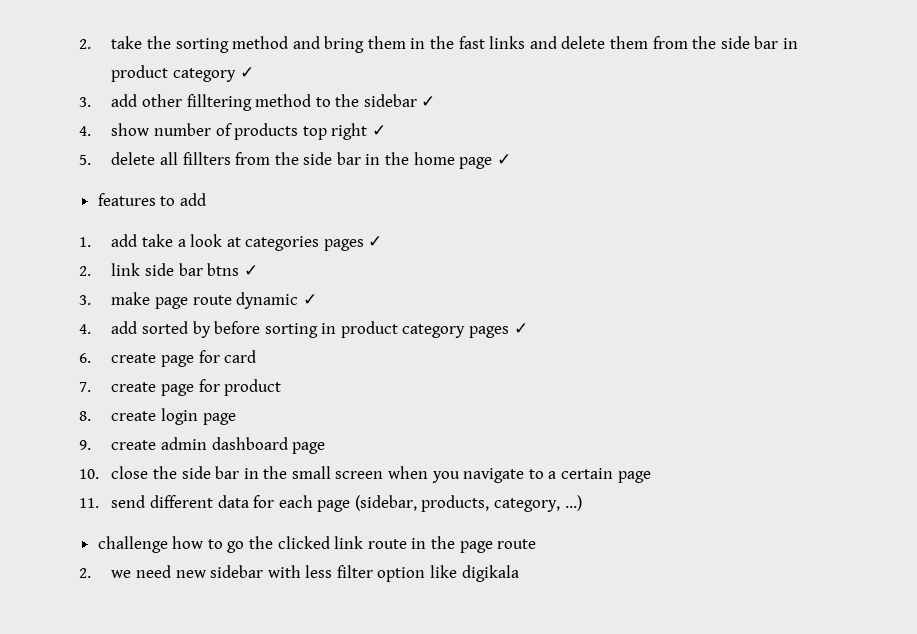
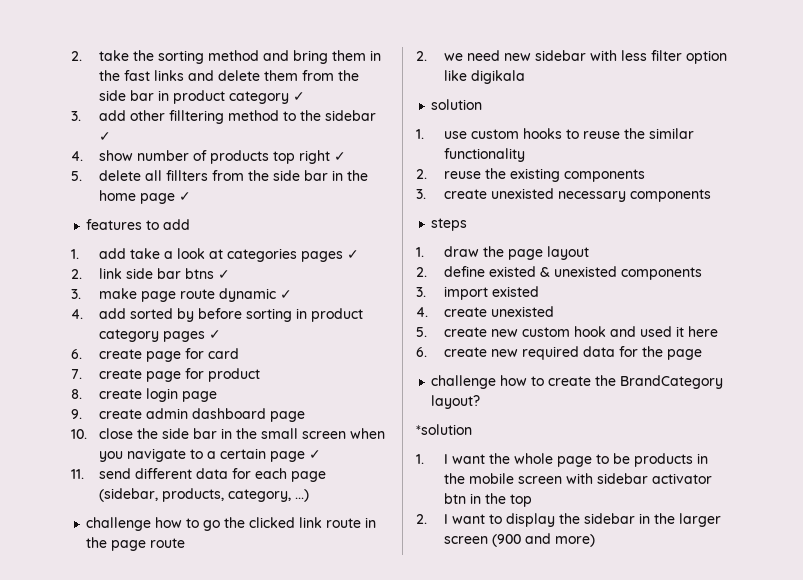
(651, 477) none -> [308,450,321,459] ✓
(519, 573) none -> [431,99,483,110] [416,128,694,139] [443,148,525,162] [416,168,645,182] [416,188,711,202] [431,218,468,231] [416,246,589,260] [416,266,702,280] [416,286,539,300] [416,306,554,317] [416,326,718,337] [416,346,702,360] [431,375,724,389] [431,395,481,409] [416,424,472,435] [416,453,708,467] [443,473,712,484] [443,493,532,507] [416,513,721,527] [443,533,595,547] // solution // 1. use custom hooks to reuse the similar functionality // 2. reuse the existing components // 3. create unexisted necessary components // steps // 1. draw the page layout // 2. define existed & unexisted components // 3. import existed // 4. create unexisted // 5. create new custom hook and used it here // 6. create new required data for the page // challenge how to create the BrandCategory layout? // *solution // 1. I want the whole page to be products in the mobile screen with sidebar activator btn in the top // 2. I want to display the sidebar in the larger screen (900 and more)

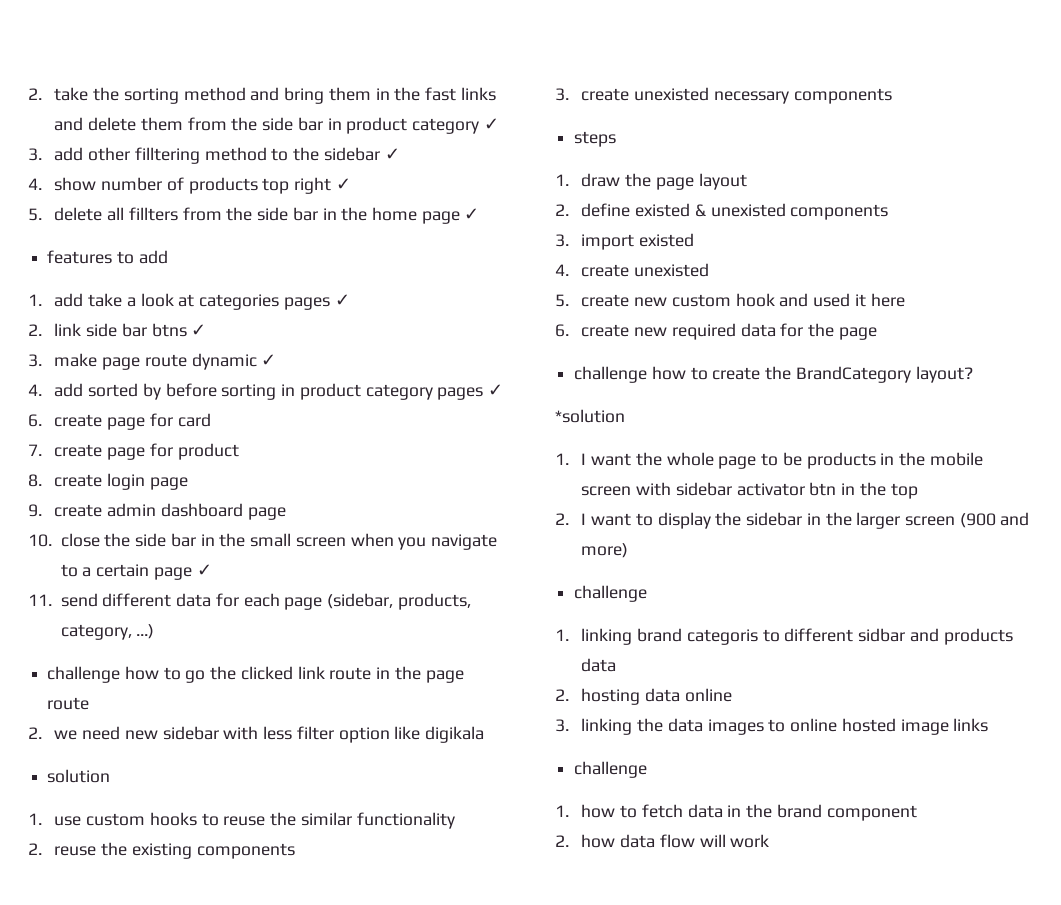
(595, 540) none -> [574,585,648,602] [555,628,1013,645] [581,658,617,672] [555,688,732,705] [555,718,989,735] [574,761,648,778] [555,804,917,821] [555,834,770,848] // challenge // 1. linking brand categoris to different sidbar and products data // 2. hosting data online // 3. linking the data images to online hosted image links // challenge // 1. how to fetch data in the brand component // 2. how data flow will work

